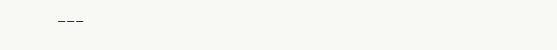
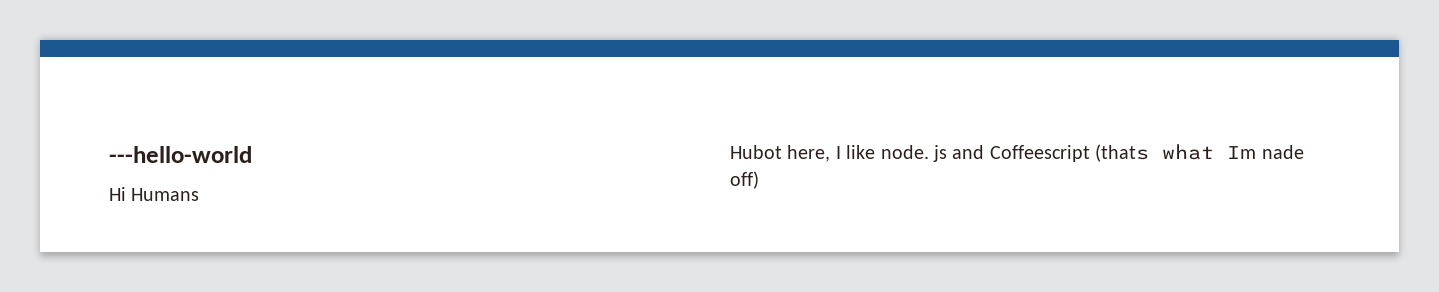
[57,21,84,28] --- -> [109,146,252,163] [109,187,200,201] [730,144,1304,162] [730,171,759,189] ---hello-world // Hi Humans // Hubot here, I like node. js and Coffeescript (thats what Im nade off)

